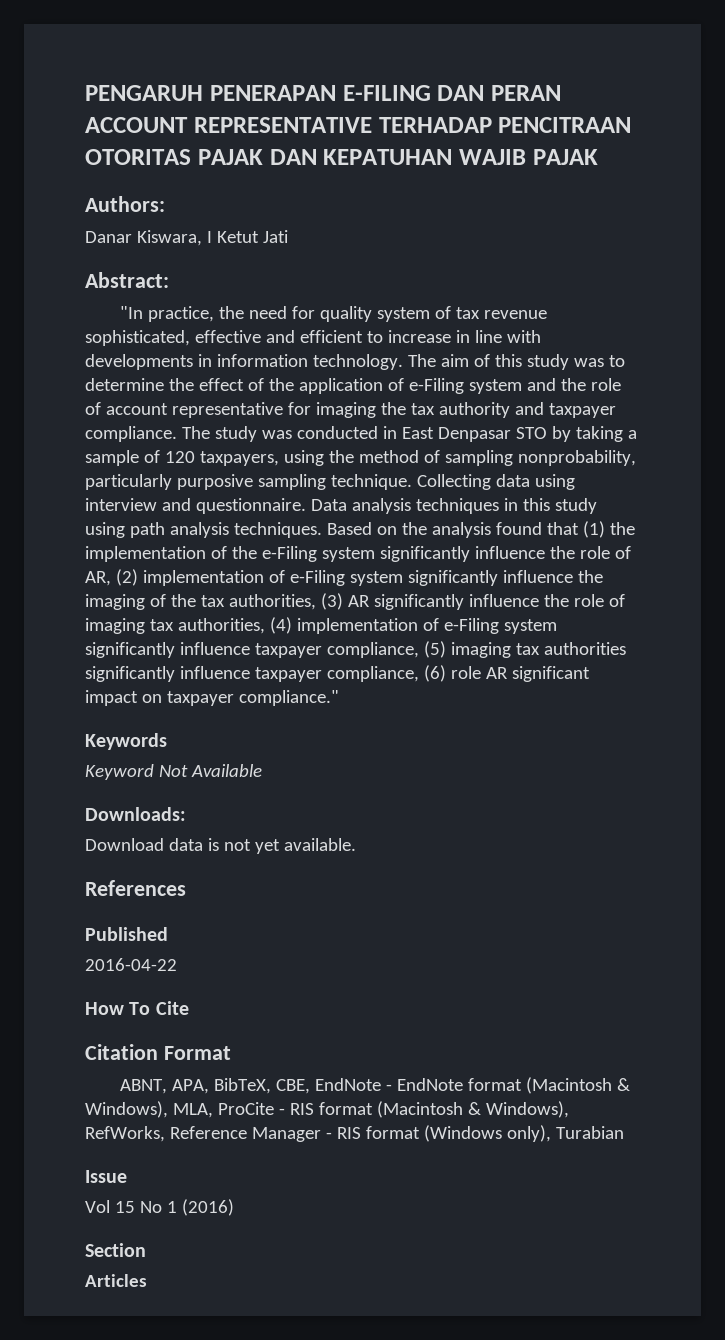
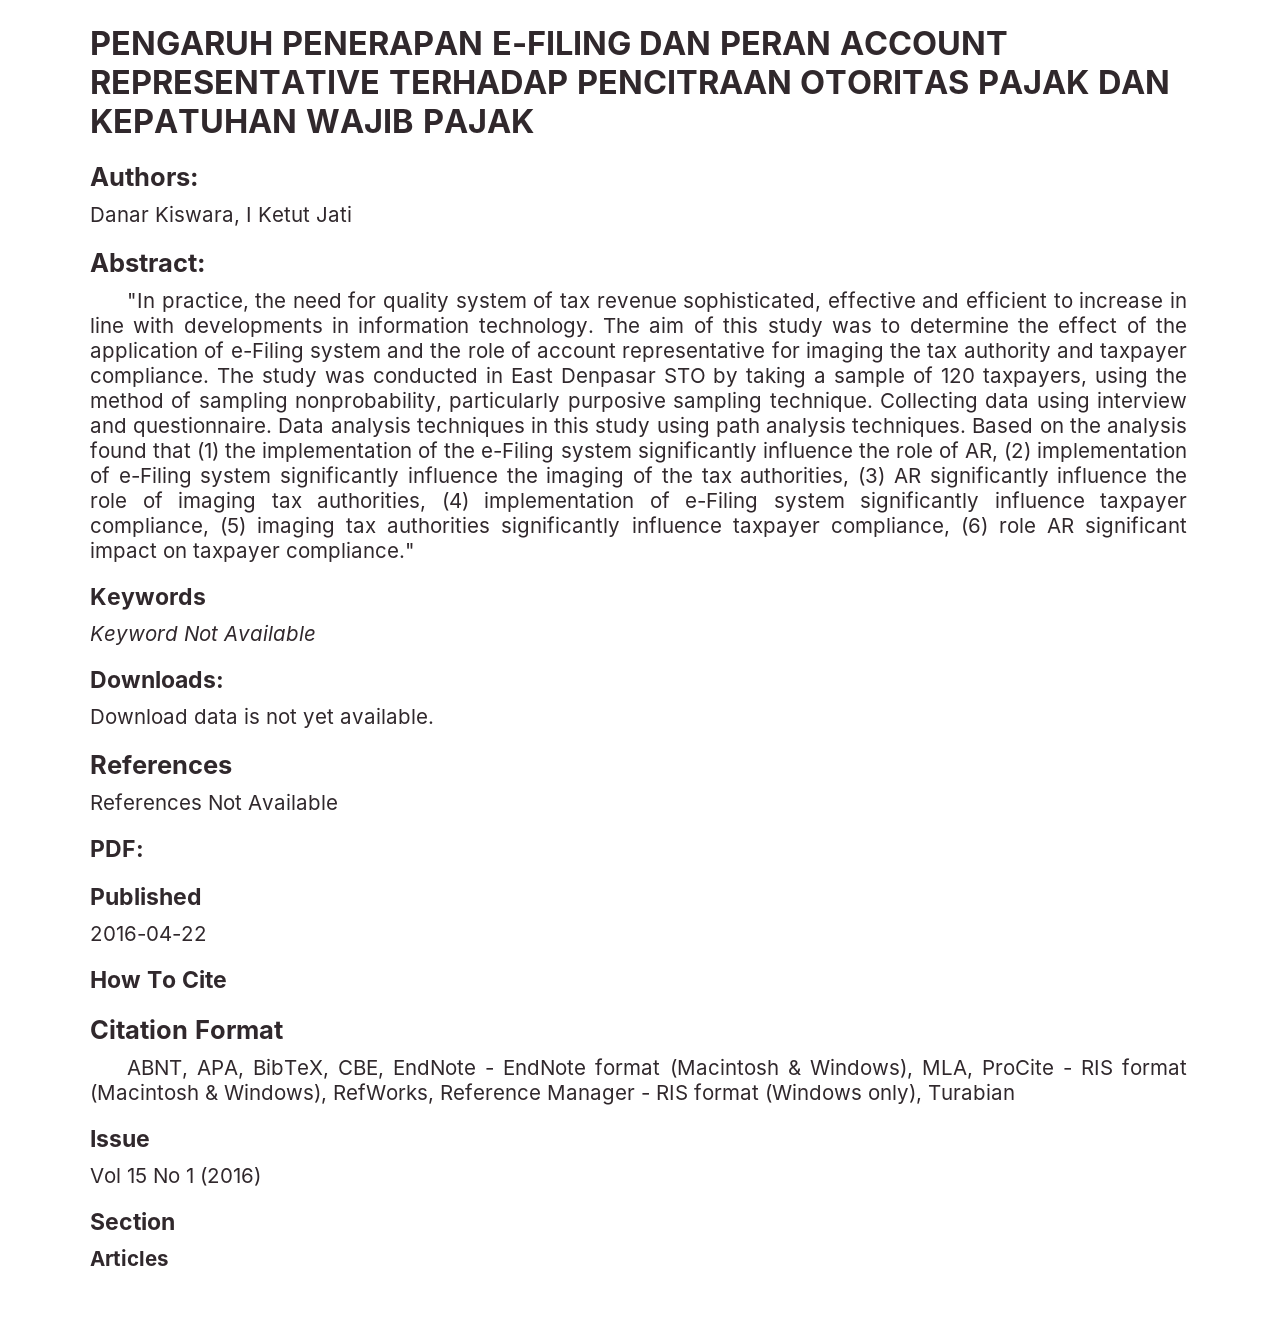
(186, 888) none -> [90,793,338,810] [90,840,144,857] // References Not Available // PDF:

